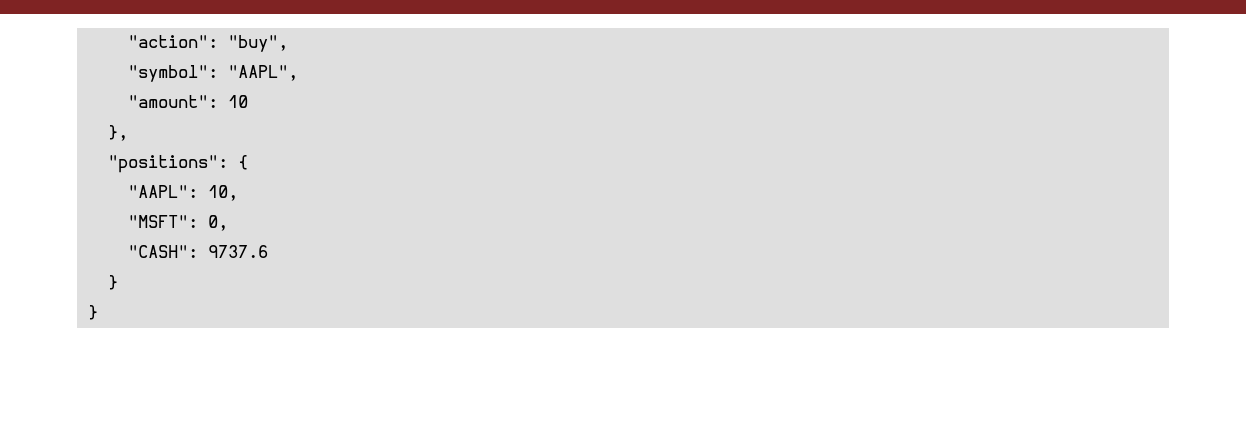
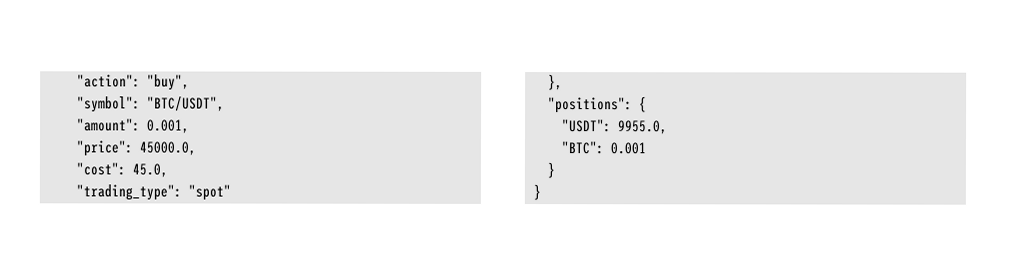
[228,65,299,81] "AAPL", -> [147,96,226,112] "BTC/USDT",
[228,95,249,108] [108,125,129,141] [108,155,249,173] [128,185,239,201] [128,215,229,231] [128,245,269,258] 10 // }, // "positions": { // "AAPL": 10, // "MSFT": 0, // "CASH": 9737.6 -> [147,119,191,134] [76,140,197,157] [76,162,169,178] [76,184,232,201] [548,74,564,91] [548,96,648,114] [562,119,669,135] [561,141,647,155] 0.001, // "price": 45000.0, // "cost": 45.0, // "trading_type": "spot" // }, // "positions": { // "USDT": 9955.0, // "BTC": 0.001

